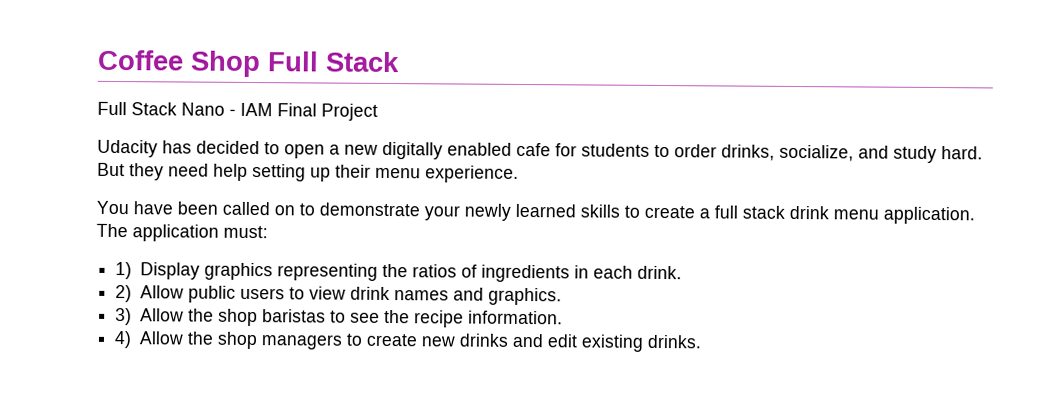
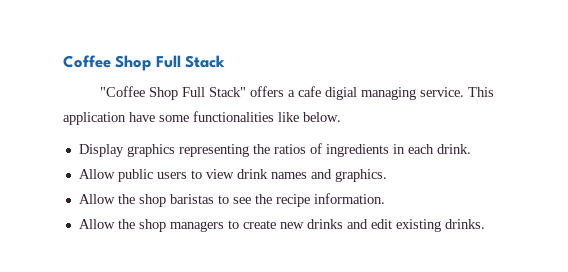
[97,101,378,121] [97,139,983,164] [97,162,519,183] [96,200,975,225] [96,223,268,242] [115,262,133,280] Full Stack Nano - IAM Final Project // Udacity has decided to open a new digitally enabled cafe for students to order drinks, socialize, and study hard. But they need help setting up their menu experience. // You have been called on to demonstrate your newly learned skills to create a full stack drink menu application. The application must: // 1) -> [100,86,495,100] [63,111,341,125] "Coffee Shop Full Stack" offers a cafe digial managing service. This application have some functionalities like below. //
[115,285,133,303] 2) -> (471, 149) none
[115,308,133,326] 3) -> (387, 175) none
[114,331,133,349] 4) -> (385, 198) none

